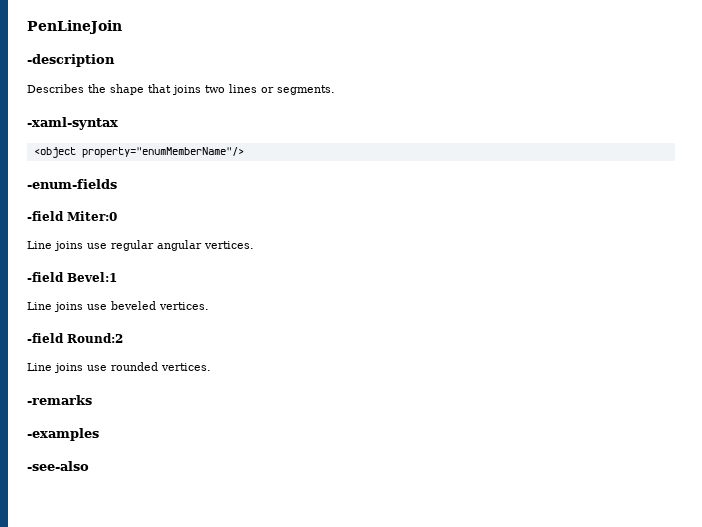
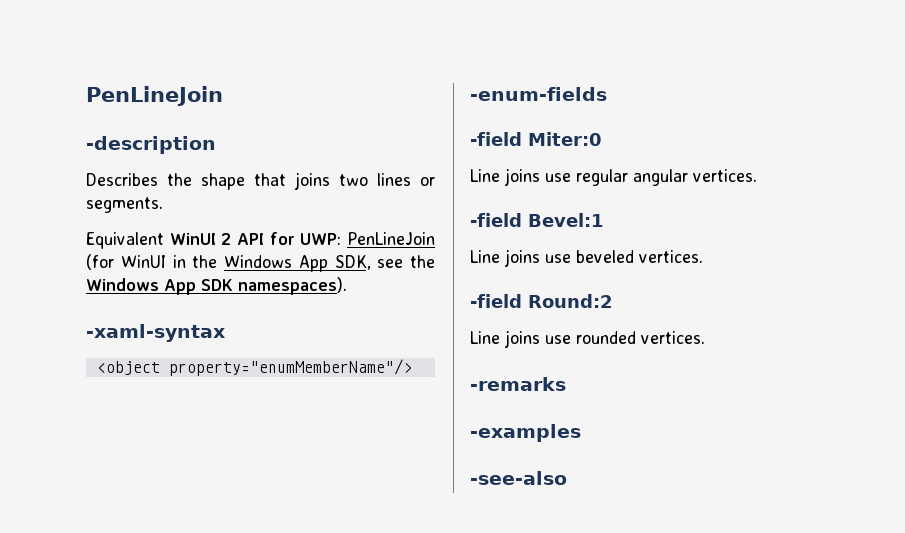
(335, 90) none -> [86,232,435,249] [86,254,435,272] [86,277,347,295] // Equivalent WinUI 2 API for UWP: PenLineJoin (for WinUI in the Windows App SDK, see the Windows App SDK namespaces).

